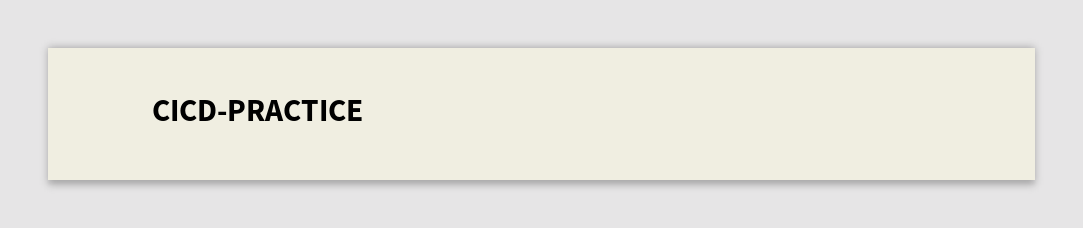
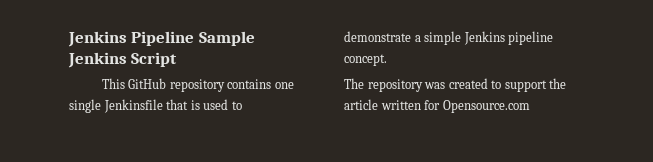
[152,100,363,121] CICD-PRACTICE -> [68,31,255,47] [68,52,178,68] [101,78,294,92] [69,99,242,113] [344,31,554,45] [344,54,387,66] [344,78,567,92] [344,99,530,113] Jenkins Pipeline Sample Jenkins Script // This GitHub repository contains one single Jenkinsfile that is used to demonstrate a simple Jenkins pipeline concept. // The repository was created to support the article written for Opensource.com

